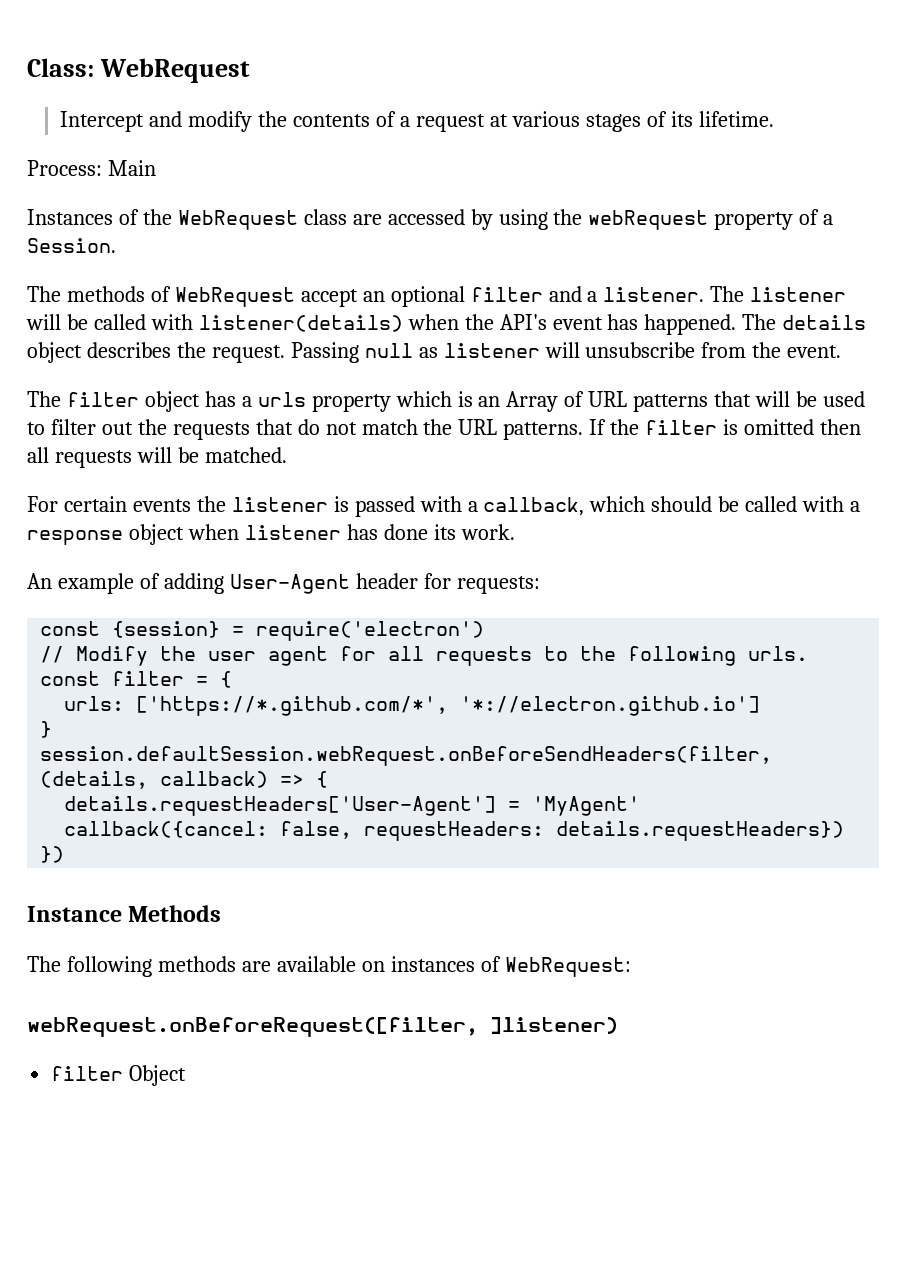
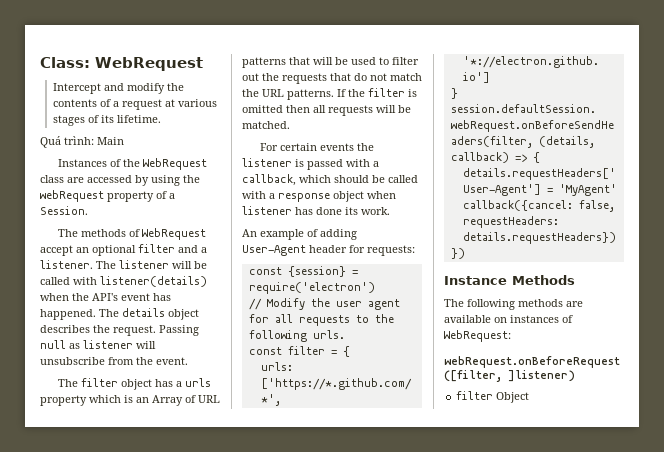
[27,160,102,176] Process: -> [40,136,94,148] Quá trình:

